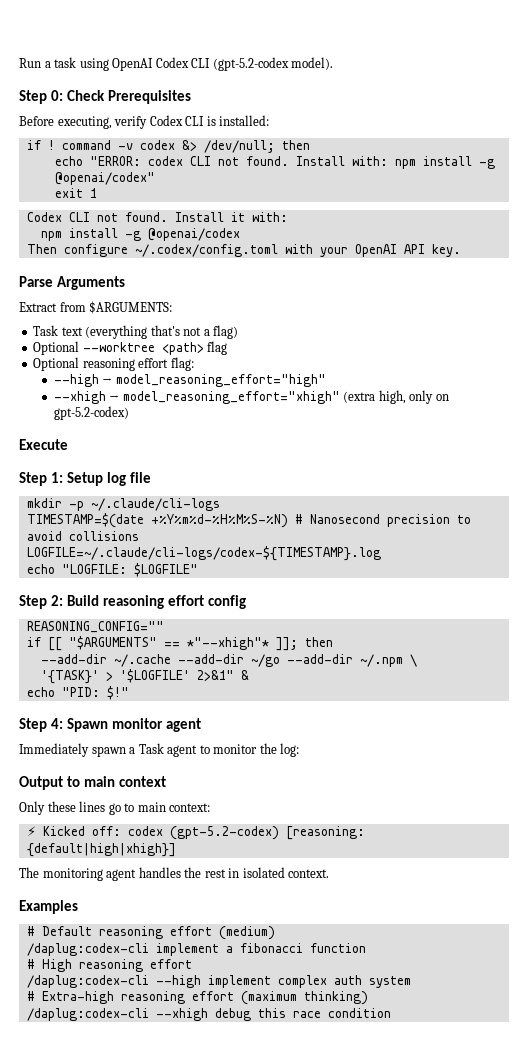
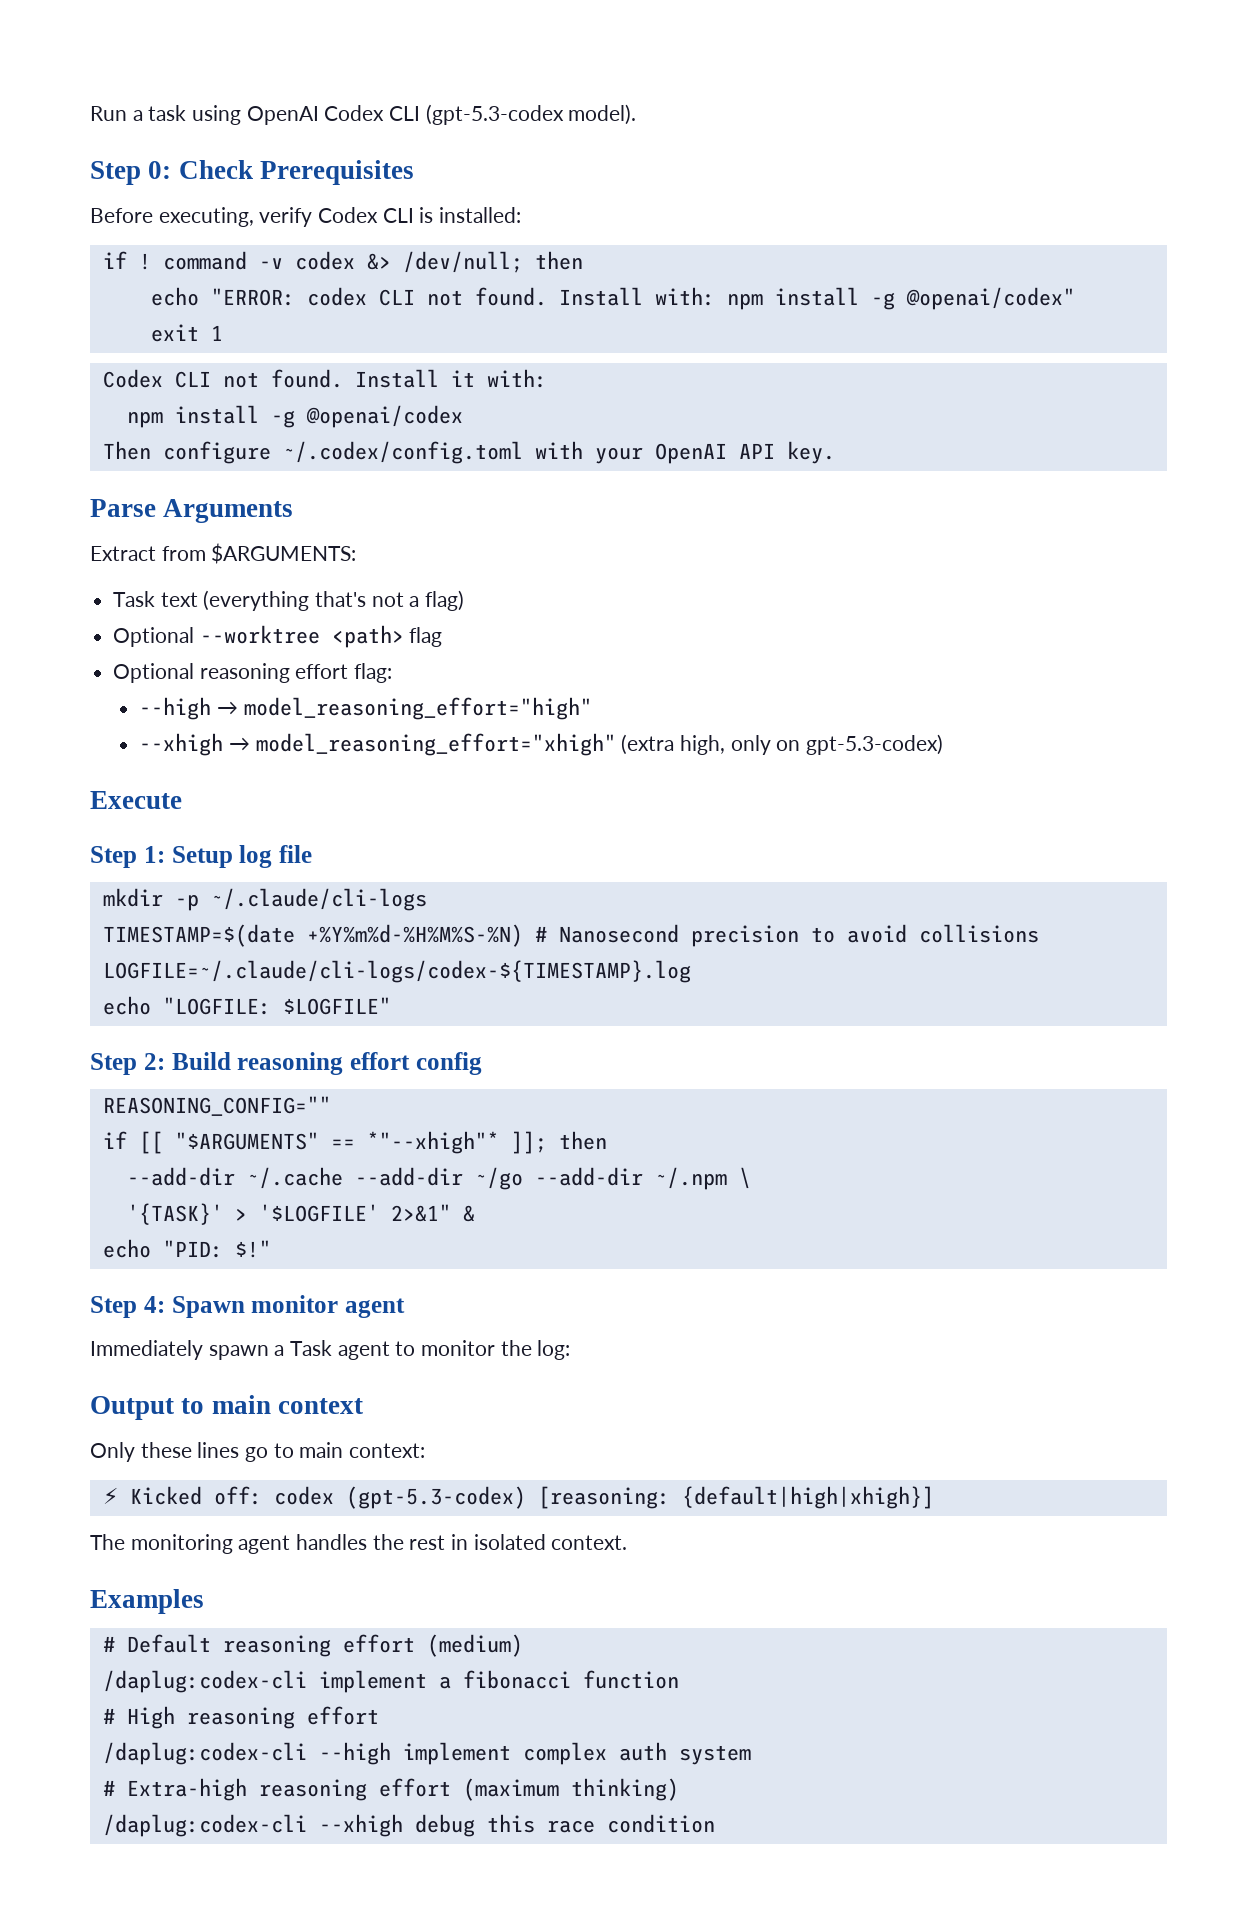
[212,57,289,71] (gpt-5.2-codex -> [425,104,564,125] (gpt-5.3-codex
[53,406,129,420] gpt-5.2-codex) -> [805,734,943,755] gpt-5.3-codex)
[169,826,279,840] (gpt-5.2-codex) -> [345,1486,526,1509] (gpt-5.3-codex)

